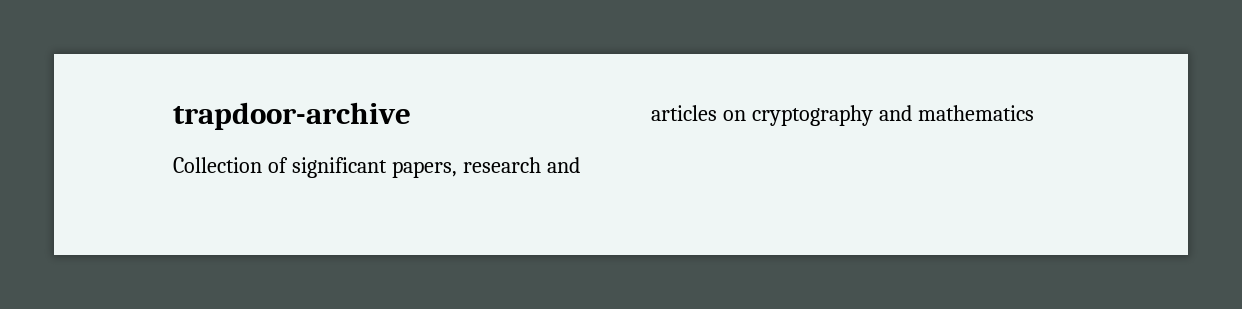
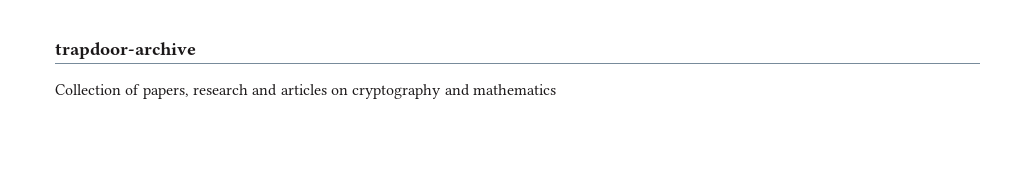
[291,157,387,178] significant -> (141, 89) none

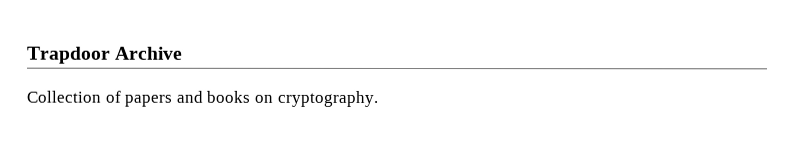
[55,42,196,59] trapdoor-archive -> [27,46,184,64] Trapdoor Archive
[142,84,556,99] papers, research and articles on cryptography and mathematics -> [124,90,378,107] papers and books on cryptography.

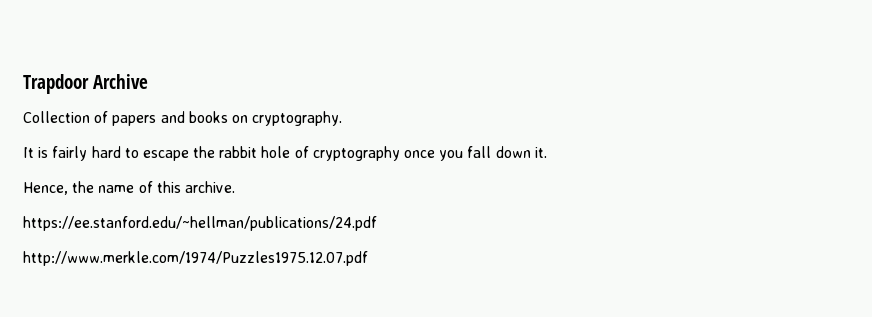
(378, 98) none -> [23,146,547,161] [23,181,235,195] [23,216,377,231] [23,251,368,266] // It is fairly hard to escape the rabbit hole of cryptography once you fall down it. // Hence, the name of this archive. // https://ee.stanford.edu/~hellman/publications/24.pdf // http://www.merkle.com/1974/Puzzles1975.12.07.pdf

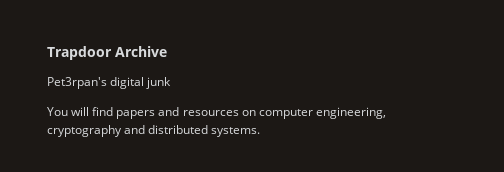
[23,111,343,126] [23,146,547,161] [23,181,235,195] [23,216,377,231] [23,251,368,266] Collection of papers and books on cryptography. // It is fairly hard to escape the rabbit hole of cryptography once you fall down it. // Hence, the name of this archive. // https://ee.stanford.edu/~hellman/publications/24.pdf // http://www.merkle.com/1974/Puzzles1975.12.07.pdf -> [47,77,172,89] [47,107,386,119] [47,125,261,137] Pet3rpan's digital junk // You will find papers and resources on computer engineering, cryptography and distributed systems.

